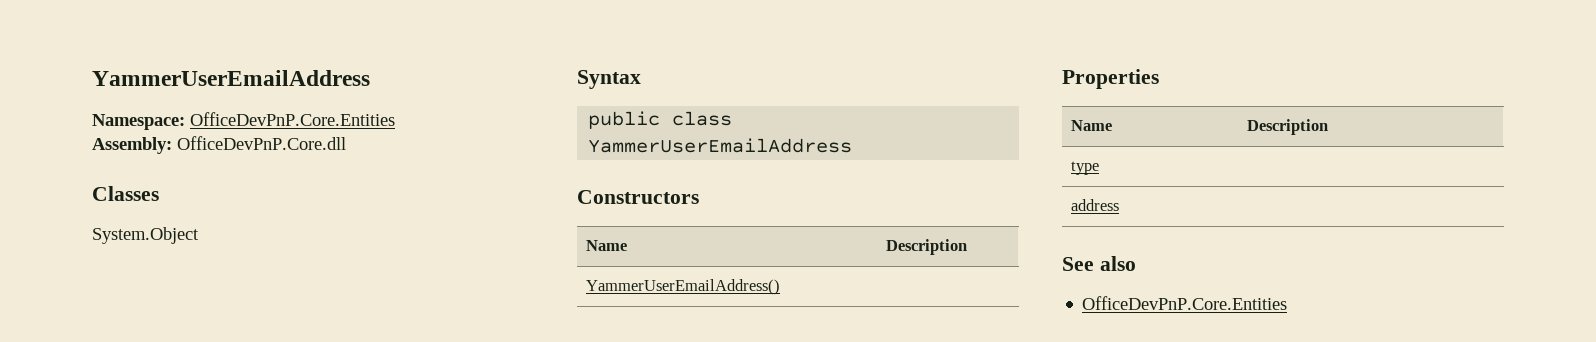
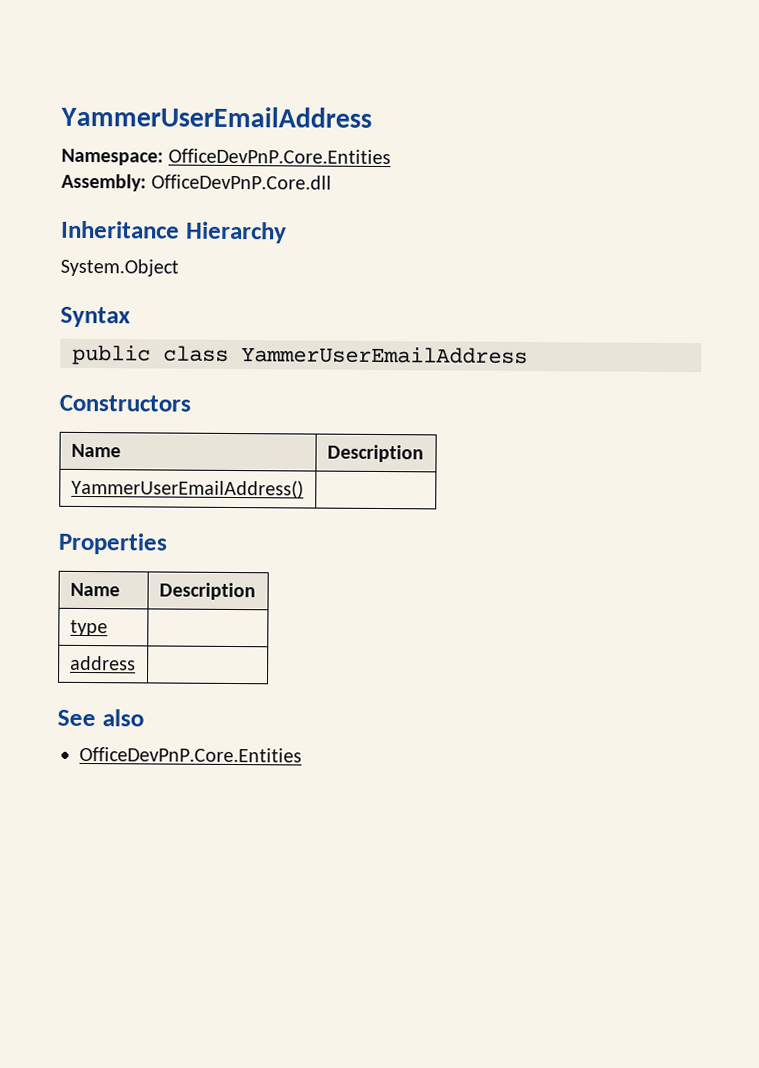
[92,186,159,201] Classes -> [61,220,287,244] Inheritance Hierarchy

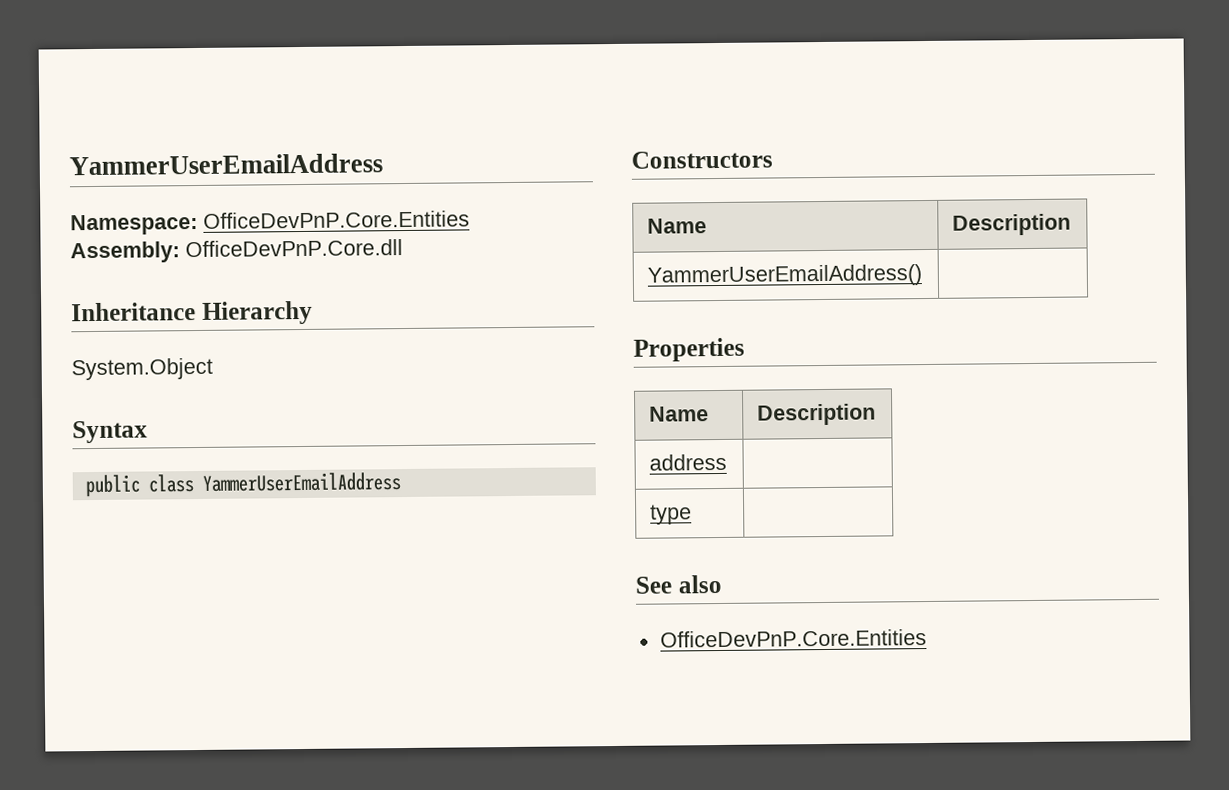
[69,619,108,637] [69,655,136,671] type | // address -> [649,453,728,471] [650,504,693,525] address | // type

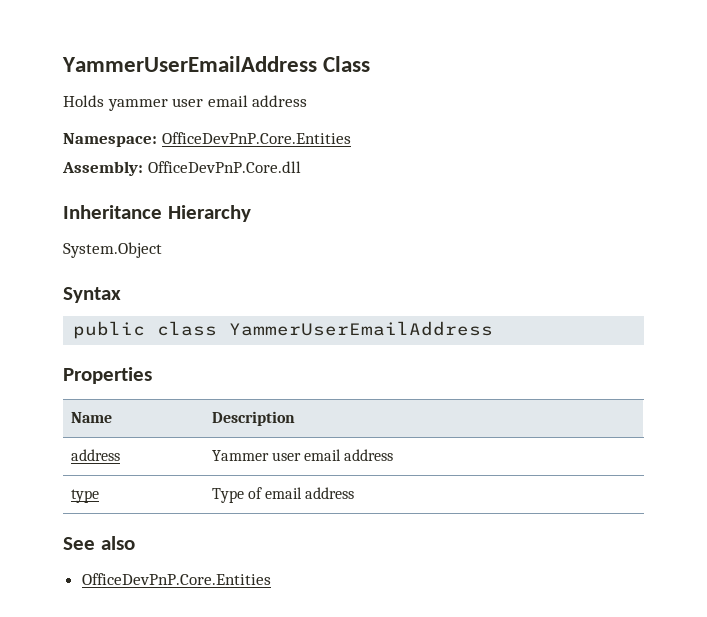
[69,153,383,176] YammerUserEmailAddress -> [62,56,371,72] [63,95,308,111] YammerUserEmailAddress Class // Holds yammer user email address
[631,150,773,169] [647,218,708,234] [952,213,1072,236] [647,264,923,288] // Constructors // Name | Description // YammerUserEmailAddress() | -> (494, 328) none
[650,504,693,525] // type | -> [211,449,394,461] [70,489,99,503] [211,487,355,503] Yammer user email address // type | Type of email address

